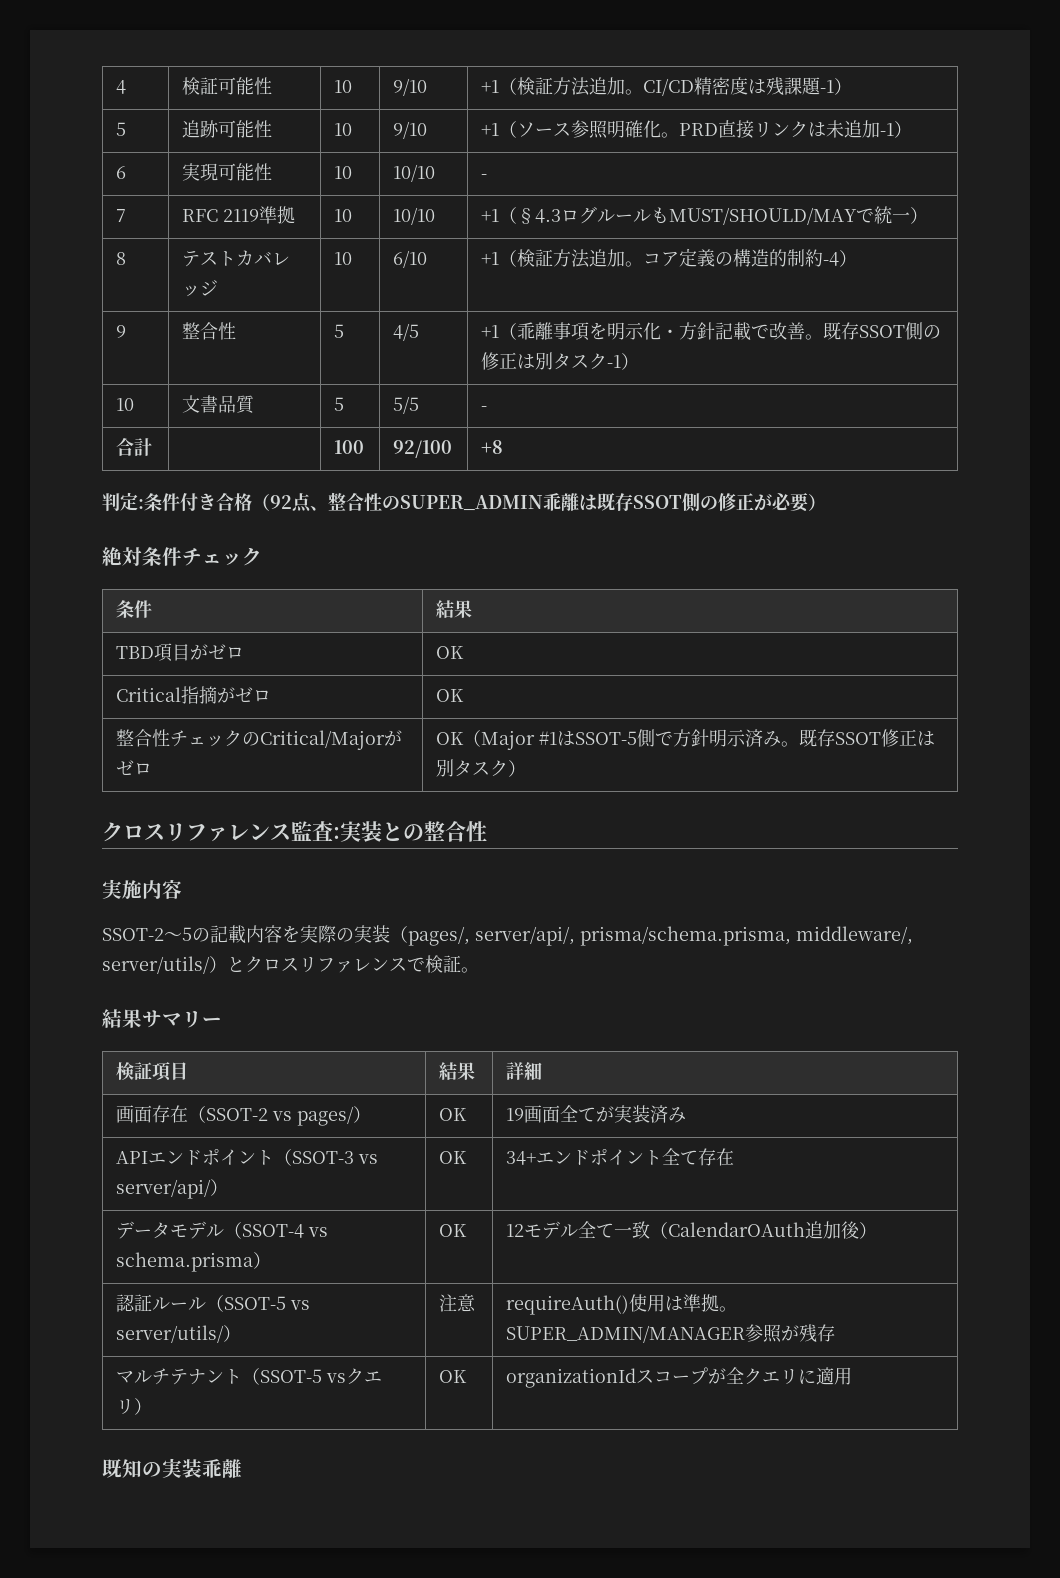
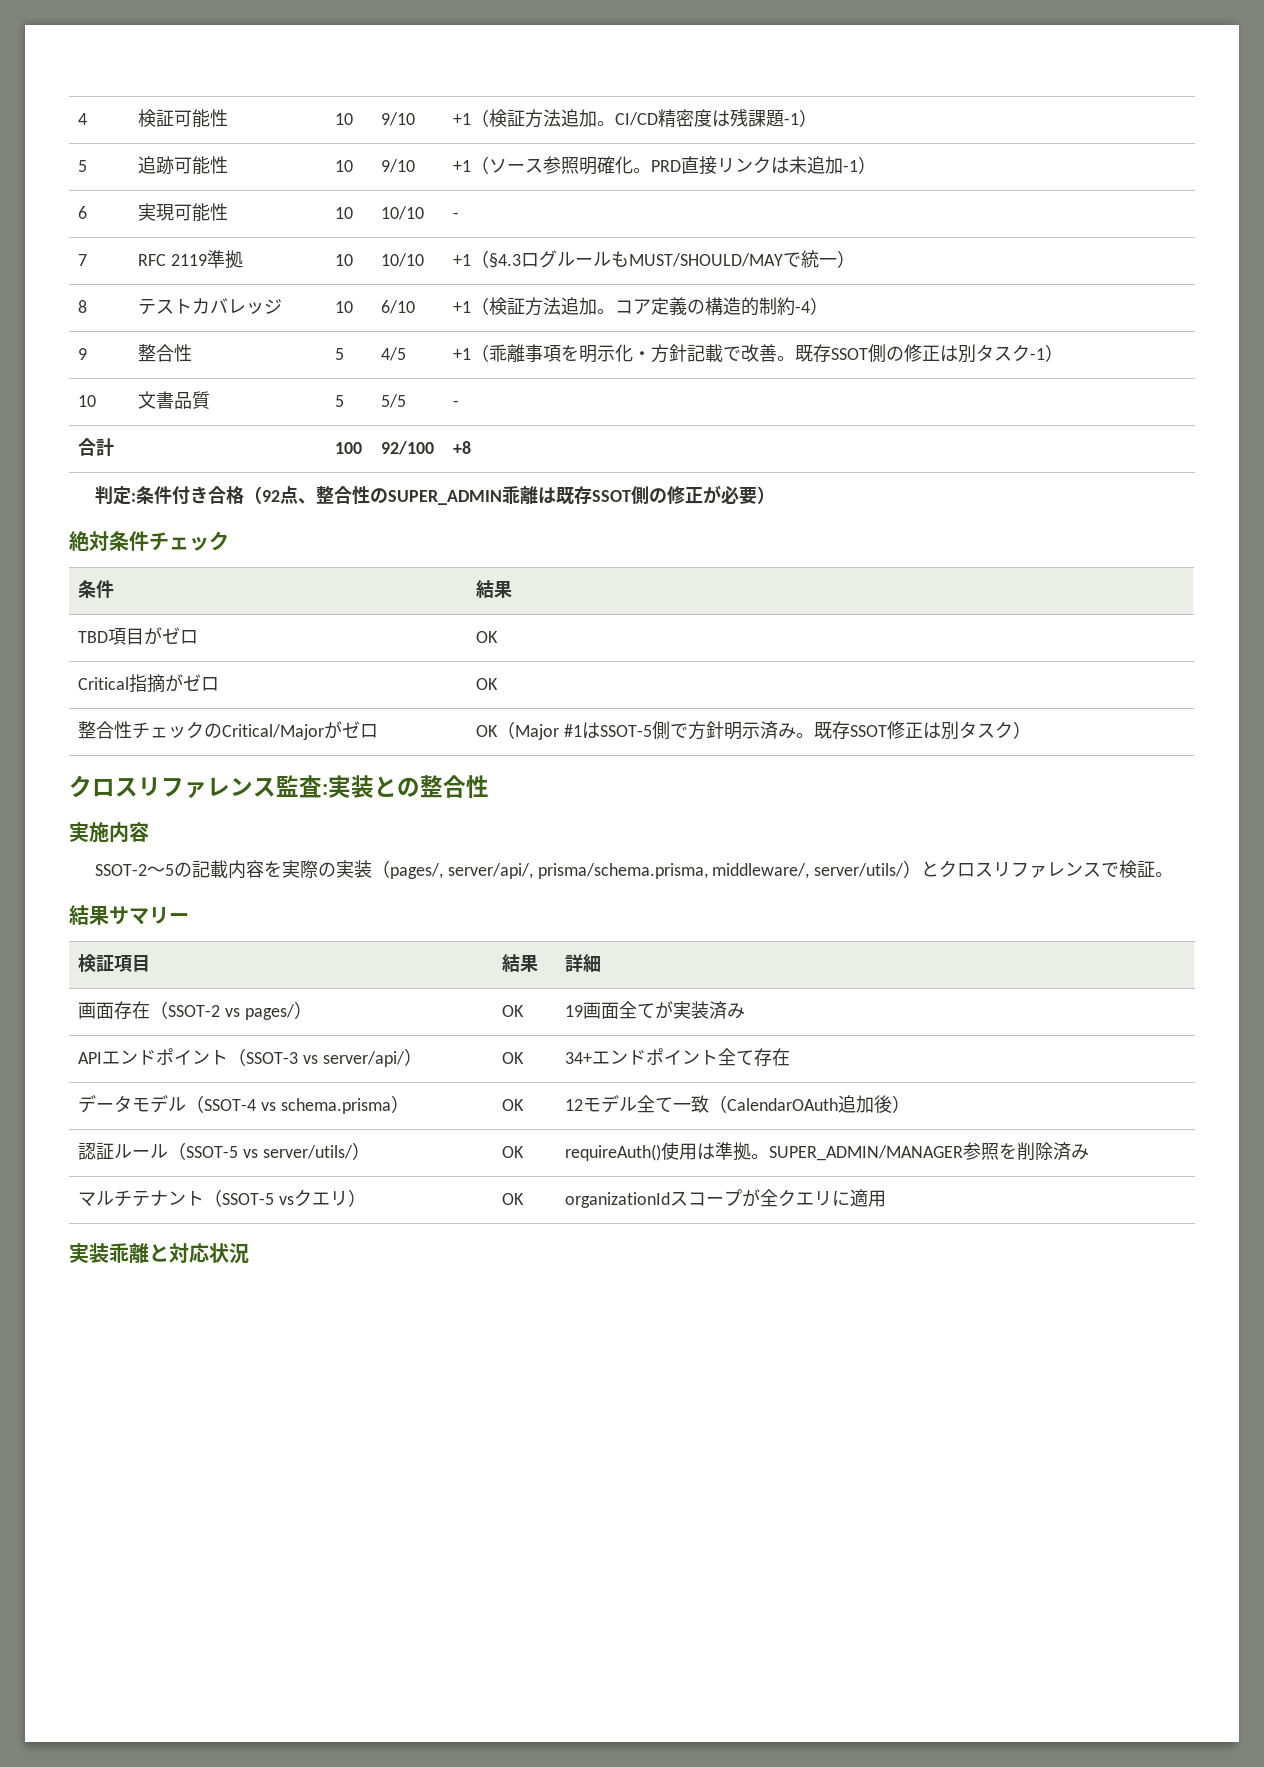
[438,1294,476,1312] 注意 -> [502,1146,525,1158] OK
[780,1324,835,1343] が残存 -> [999,1142,1090,1160] を削除済み
[102,1459,162,1478] 既知の -> (887, 1198) none
(242, 1468) none -> [149,1243,249,1264] と対応状況

